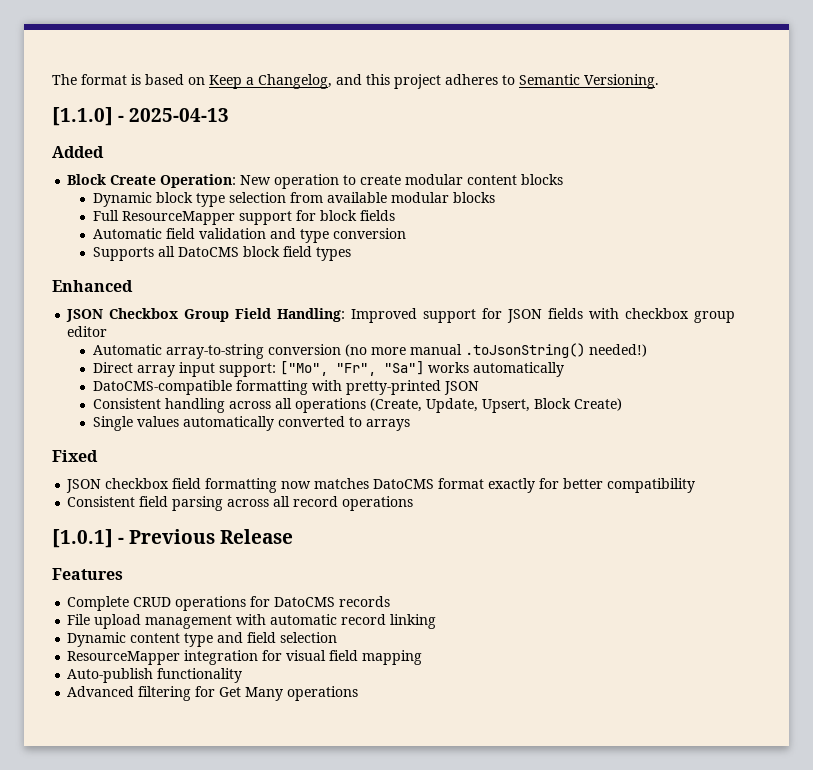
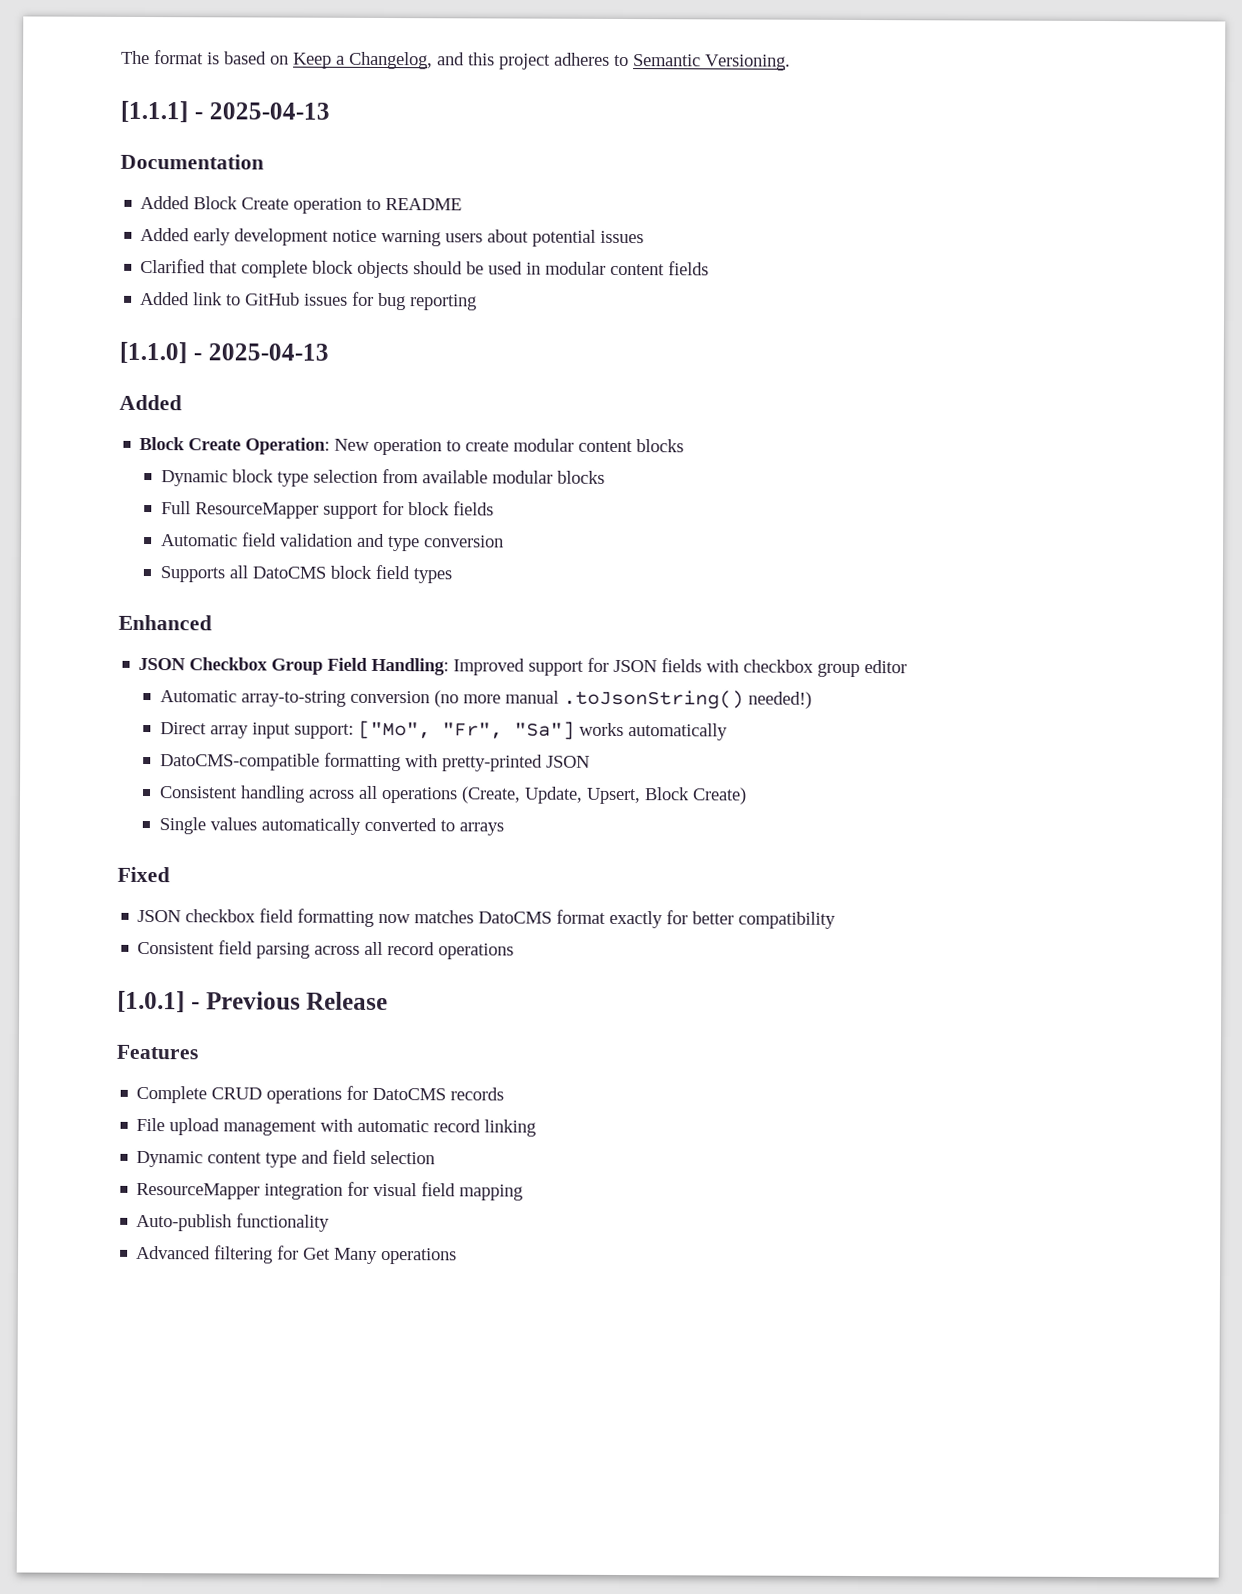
(659, 81) none -> [120,100,330,123] [120,153,264,170] [140,195,463,214] [140,227,645,247] [140,258,710,279] [140,291,478,311] // [1.1.1] - 2025-04-13 // Documentation // Added Block Create operation to README // Added early development notice warning users about potential issues // Clarified that complete block objects should be used in modular content fields // Added link to GitHub issues for bug reporting

